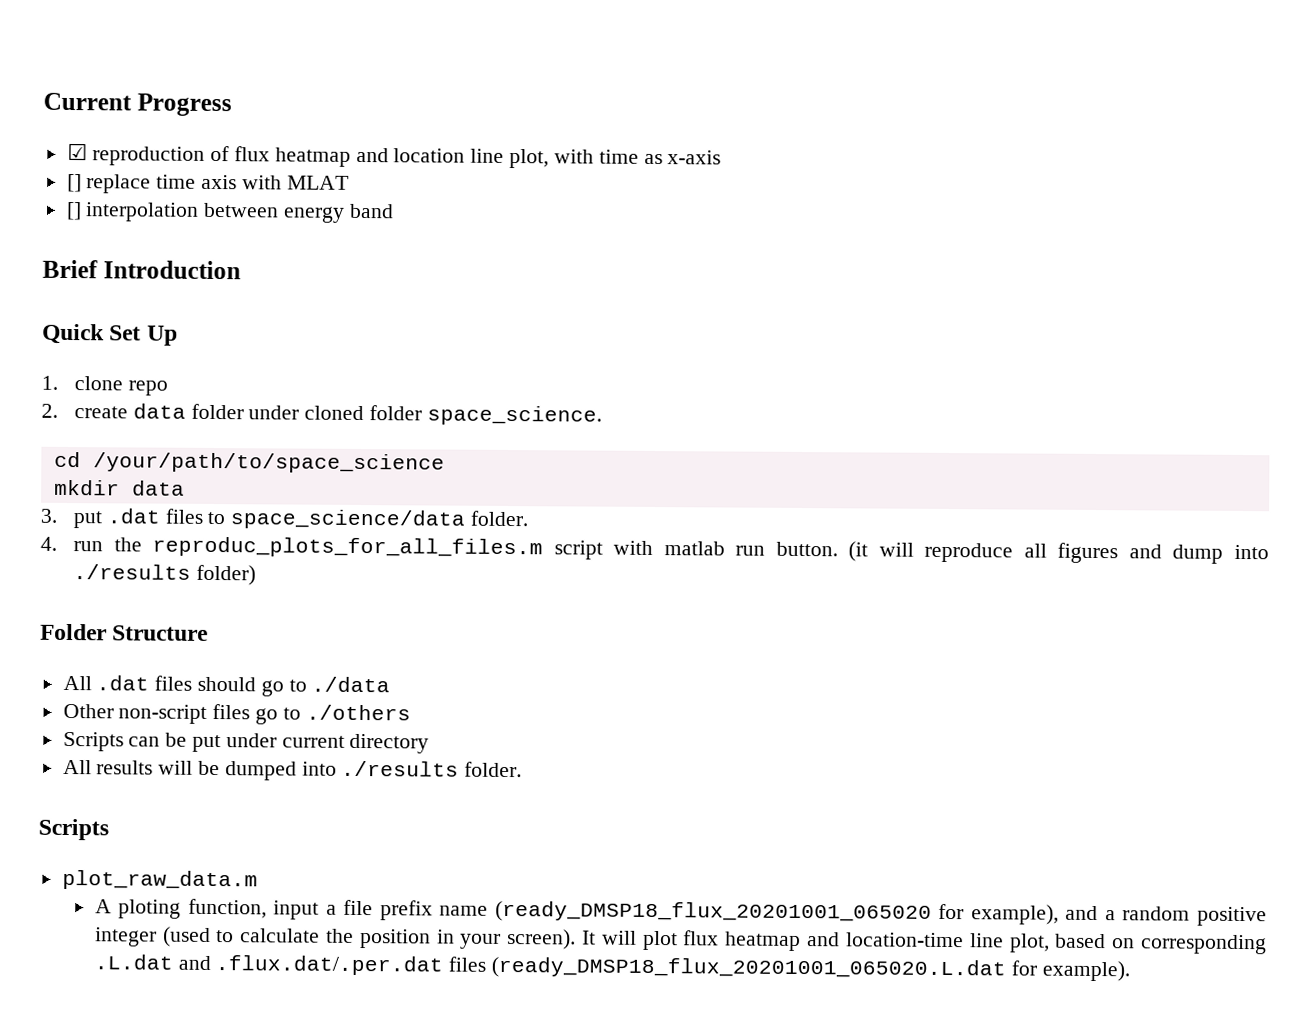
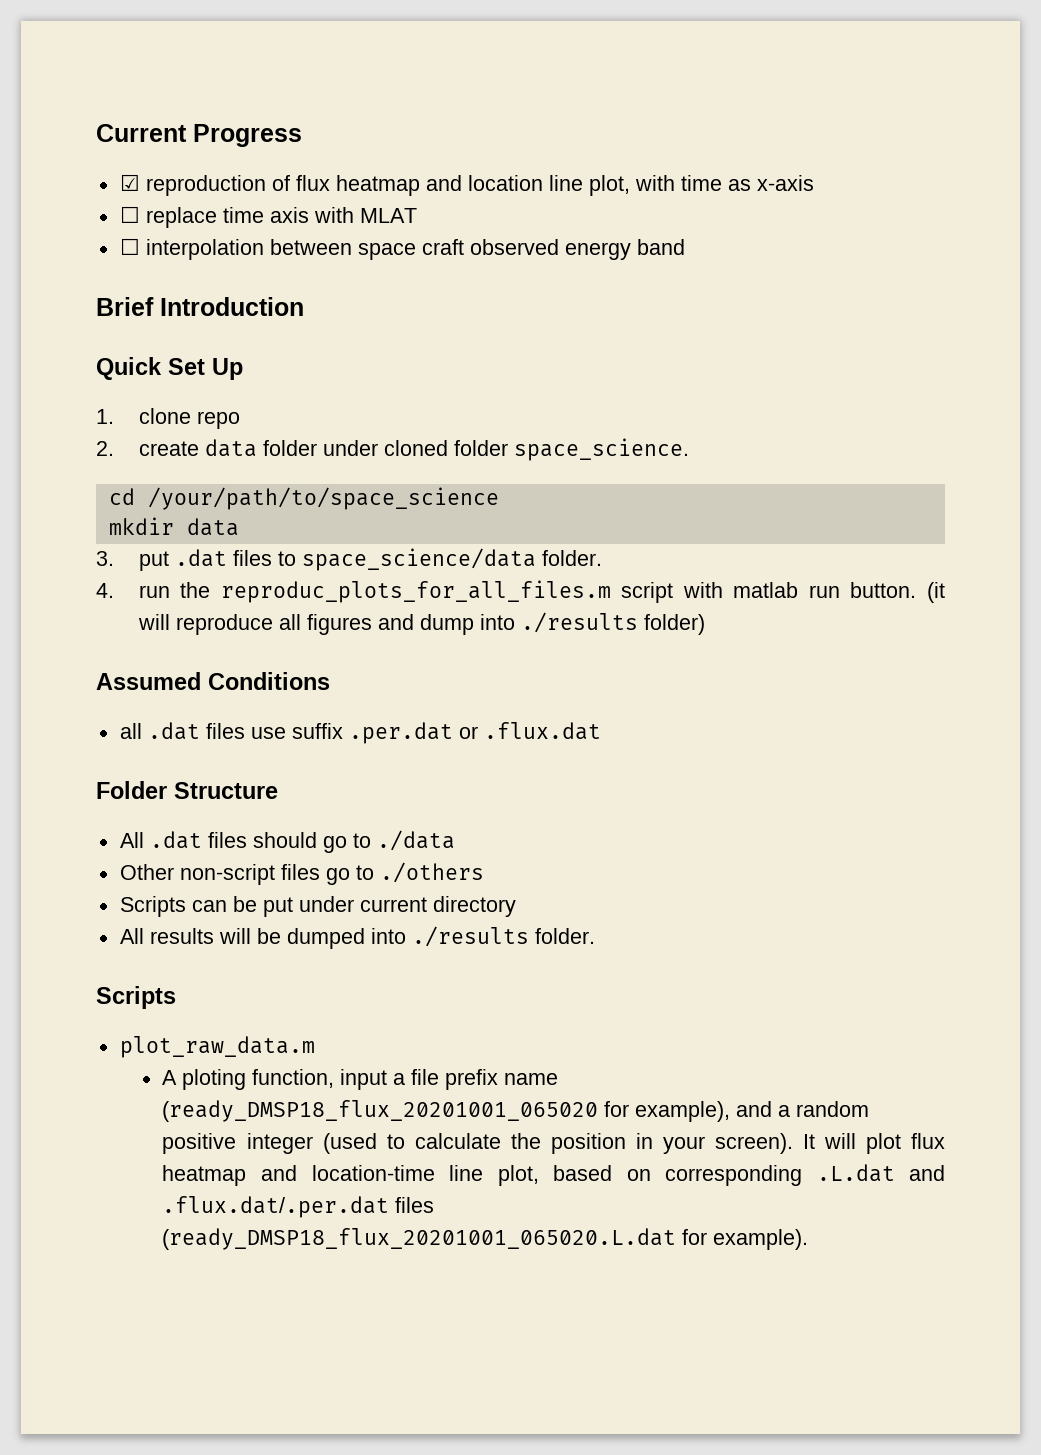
[66,173,82,193] [] -> [119,206,140,223] ☐
[65,201,82,221] [] -> [119,238,140,255] ☐
(280, 210) none -> [357,239,559,260] space craft observed
(256, 575) none -> [96,672,330,690] [119,722,601,744] // Assumed Conditions // all .dat files use suffix .per.dat or .flux.dat

